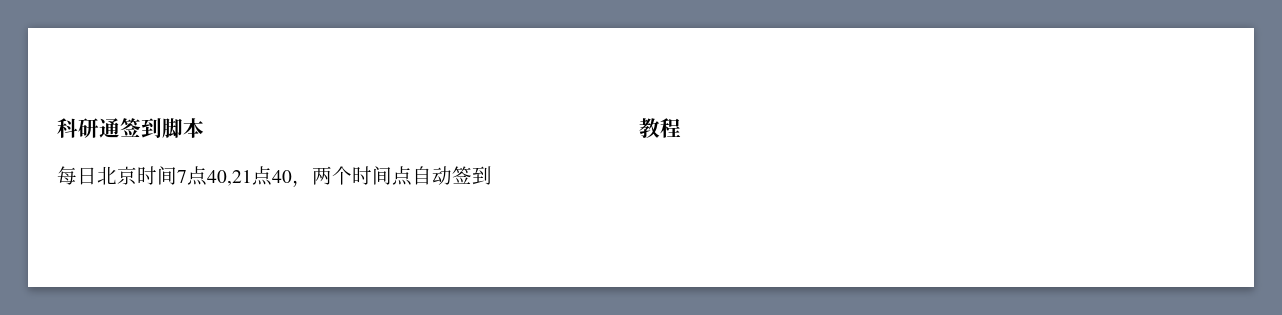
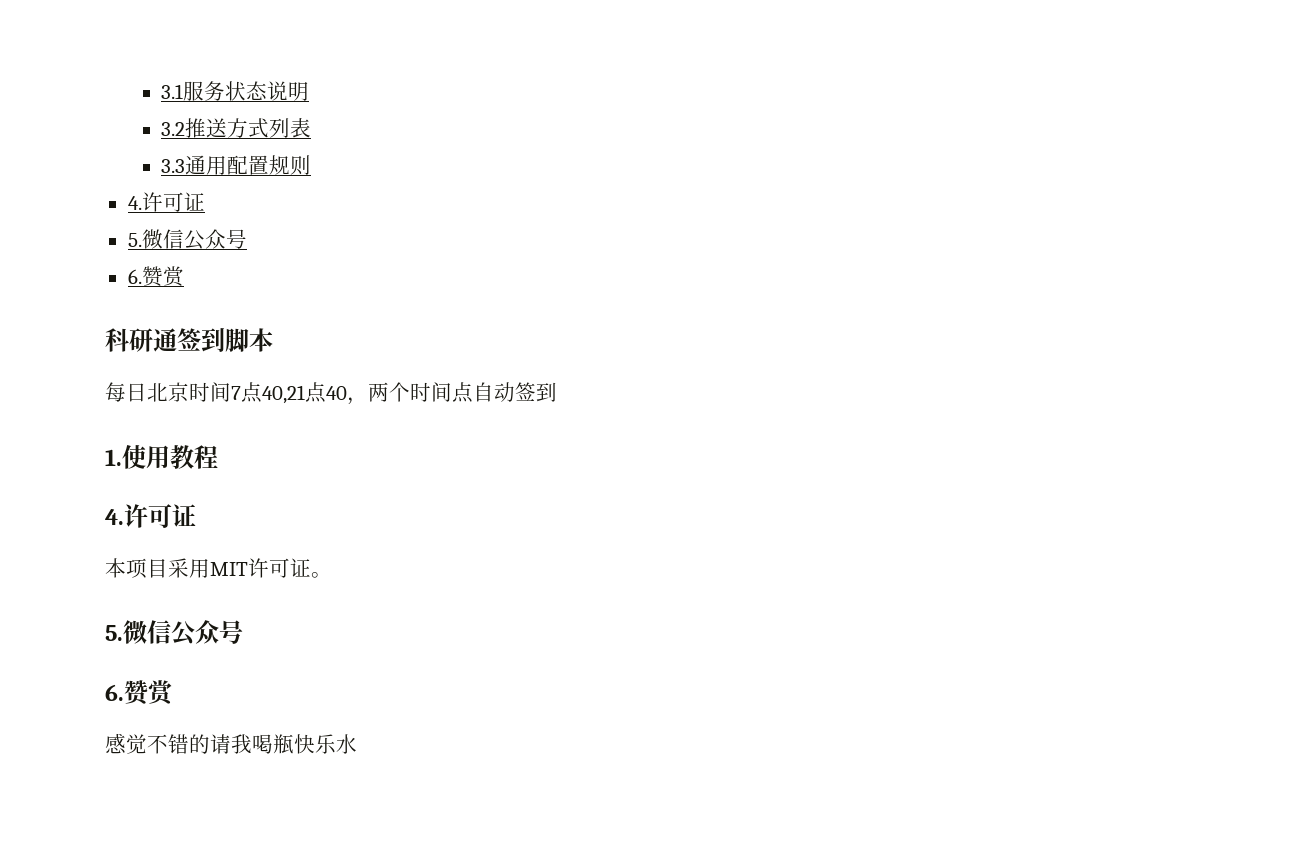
(57, 128) none -> [161,81,310,101] [161,118,312,138] [161,155,312,175] [127,192,205,212] [127,229,247,250] [127,266,184,287] 3.1服务状态说明 // 3.2推送方式列表 // 3.3通用配置规则 // 4.许可证 // 5.微信公众号 // 6.赞赏 //
(492, 175) none -> [105,444,170,469] 1.使用
(681, 128) none -> [105,504,196,528] [105,558,332,579] [105,620,243,646] [105,680,175,706] [105,733,357,754] // 4.许可证 // 本项目采用MIT许可证。 // 5.微信公众号 // 6.赞赏 // 感觉不错的请我喝瓶快乐水

